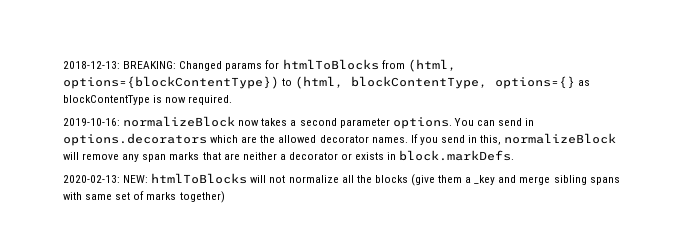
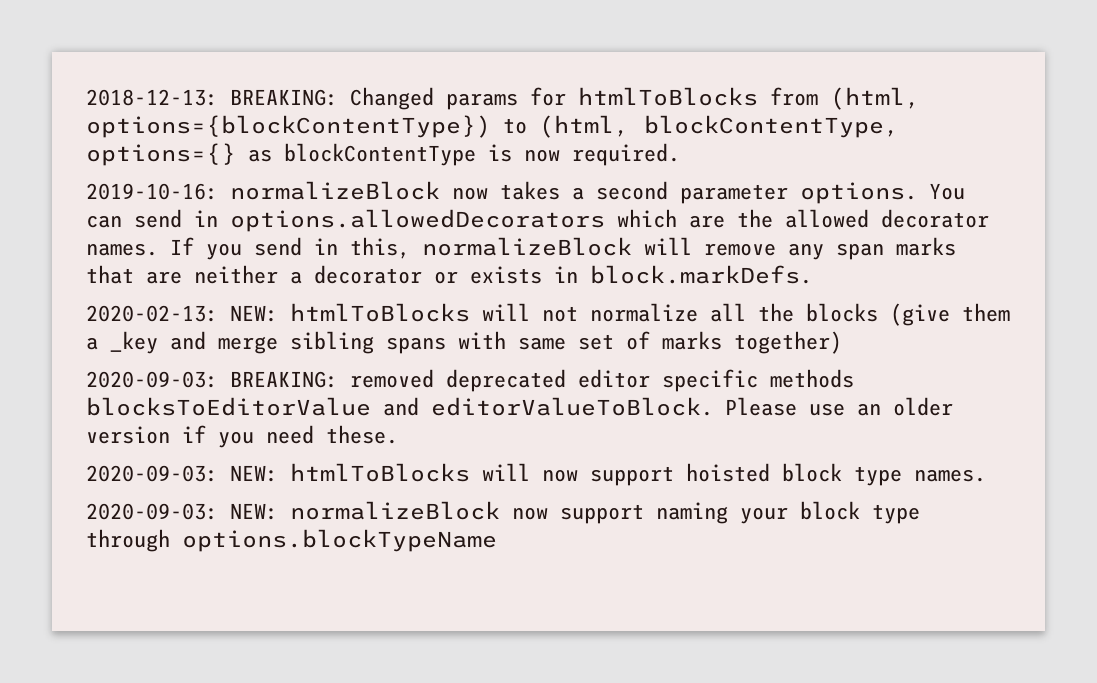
[63,133,207,146] options.decorators -> [230,209,605,232] options.allowedDecorators
(225, 197) none -> [86,369,854,392] [86,397,953,416] [86,425,398,448] [86,463,986,486] [86,501,920,524] [86,529,497,552] // 2020-09-03: BREAKING: removed deprecated editor specific methods blocksToEditorValue and editorValueToBlock. Please use an older version if you need these. // 2020-09-03: NEW: htmlToBlocks will now support hoisted block type names. // 2020-09-03: NEW: normalizeBlock now support naming your block type through options.blockTypeName

